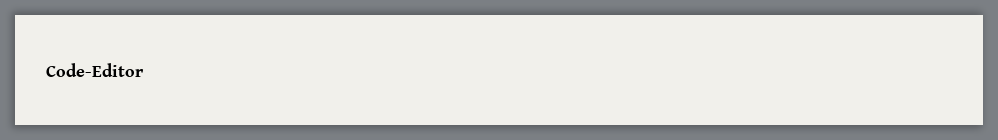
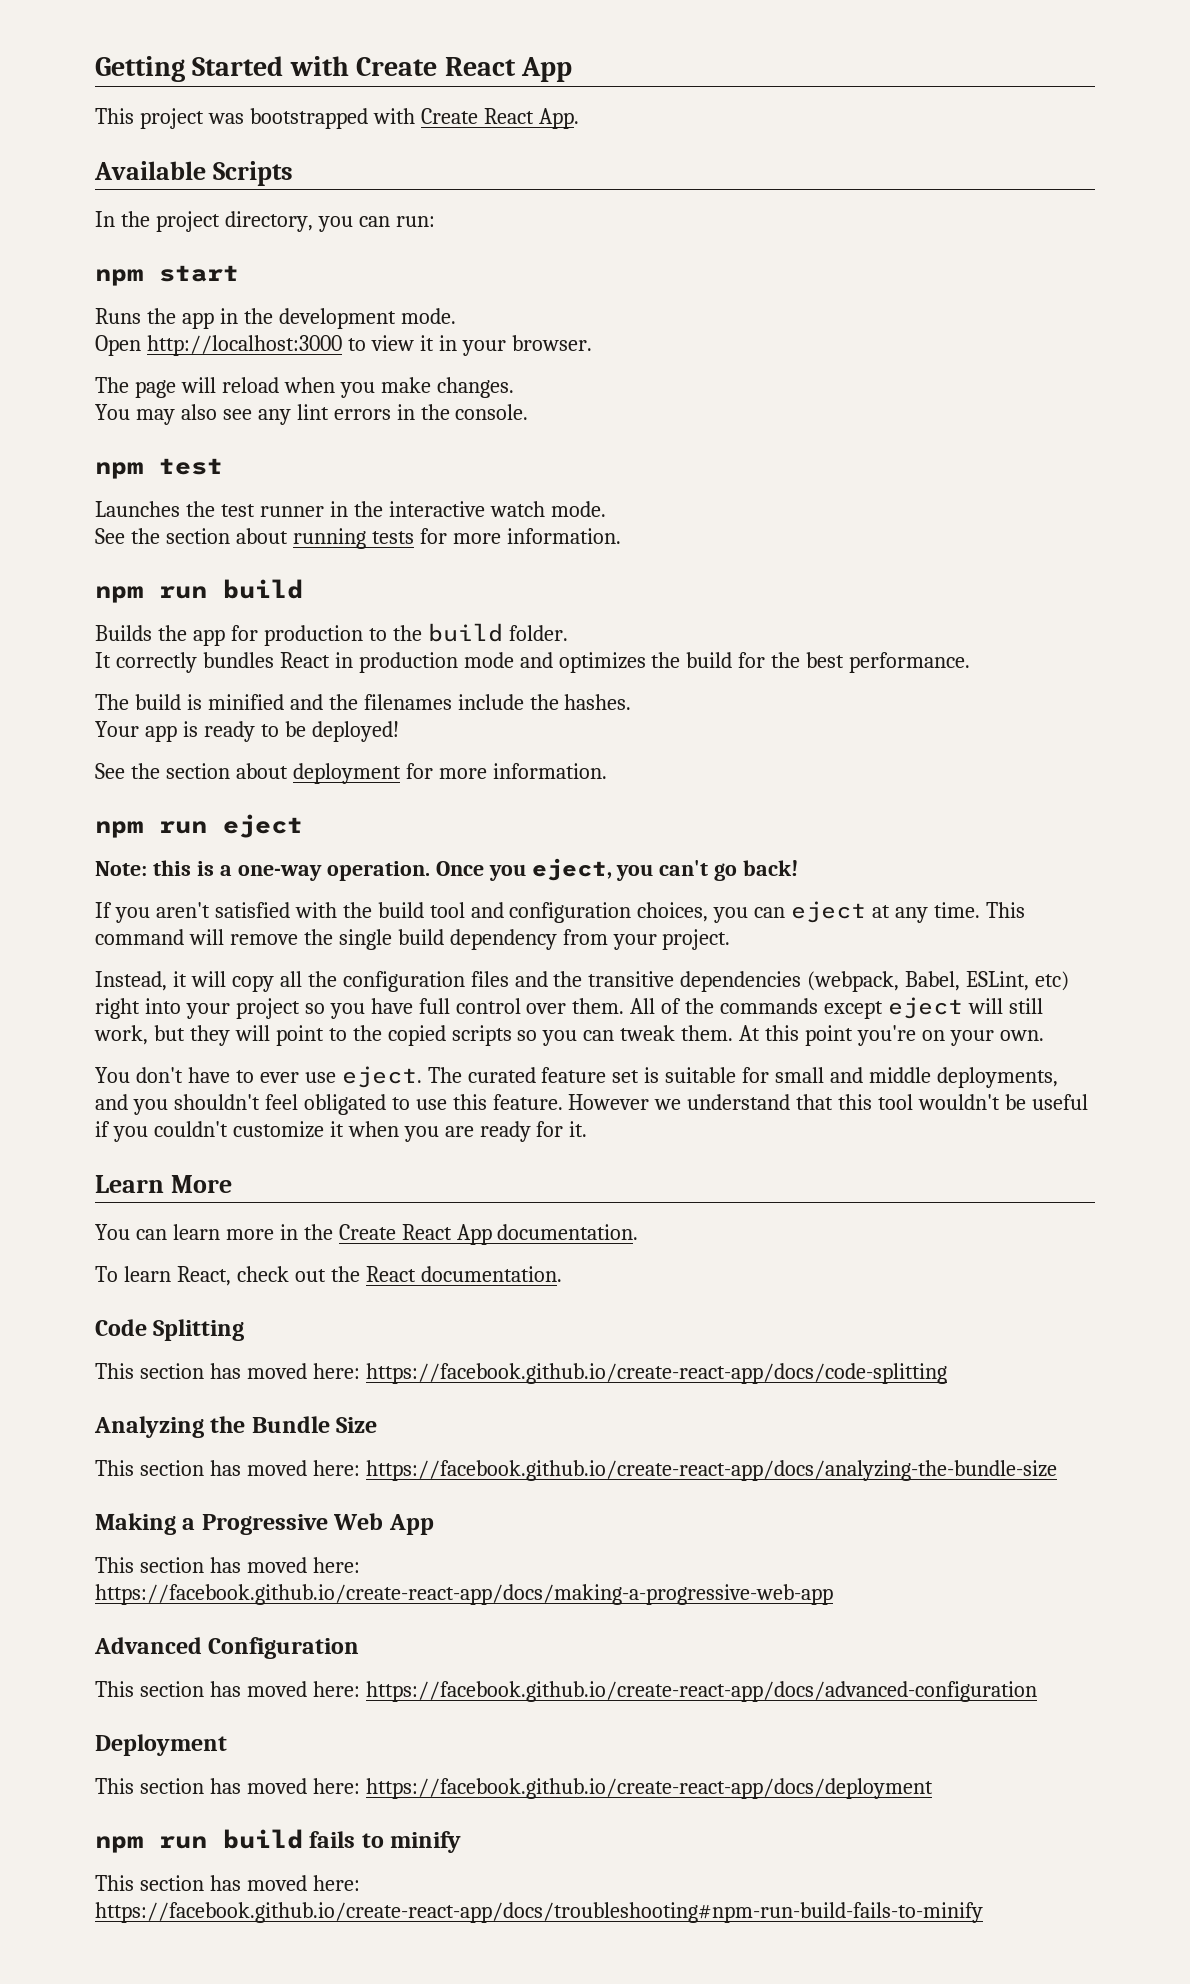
[46,63,144,77] Code-Editor -> [95,56,573,82] [95,108,579,129] [94,161,293,186] [95,211,435,232] [95,265,239,286] [95,308,456,329] [95,335,592,356] [95,377,514,398] [95,404,529,425] [95,458,223,479] [95,501,606,517] [95,528,621,549] [95,579,303,603] [95,623,568,646] [95,652,971,673] [95,694,632,710] [95,721,399,742] [95,763,607,784] [95,814,303,838] [95,858,799,881] [95,901,1025,923] [95,929,731,950] [95,971,1070,992] [95,997,1043,1019] [94,1025,1044,1046] [95,1066,1058,1088] [95,1094,1088,1115] [95,1121,588,1142] [95,1175,232,1193] [95,1224,639,1245] [95,1266,562,1286] [95,1319,245,1341] [95,1363,947,1384] [94,1416,378,1438] [95,1460,1057,1481] [95,1513,434,1535] [95,1557,360,1573] [95,1584,833,1605] [94,1637,360,1659] [95,1681,1037,1702] [95,1734,227,1756] [95,1778,933,1799] [95,1829,462,1853] [95,1875,360,1891] [95,1902,983,1923] Getting Started with Create React App // This project was bootstrapped with Create React App. // Available Scripts // In the project directory, you can run: // npm start // Runs the app in the development mode. // Open http://localhost:3000 to view it in your browser. // The page will reload when you make changes. // You may also see any lint errors in the console. // npm test // Launches the test runner in the interactive watch mode. // See the section about running tests for more information. // npm run build // Builds the app for production to the build folder. // It correctly bundles React in production mode and optimizes the build for the best performance. // The build is minified and the filenames include the hashes. // Your app is ready to be deployed! // See the section about deployment for more information. // npm run eject // Note: this is a one-way operation. Once you eject, you can't go back! // If you aren't satisfied with the build tool and configuration choices, you can eject at any time. This command will remove the single build dependency from your project. // Instead, it will copy all the configuration files and the transitive dependencies (webpack, Babel, ESLint, etc) right into your project so you have full control over them. All of the commands except eject will still work, but they will point to the copied scripts so you can tweak them. At this point you're on your own. // You don't have to ever use eject. The curated feature set is suitable for small and middle deployments, and you shouldn't feel obligated to use this feature. However we understand that this tool wouldn't be useful if you couldn't customize it when you are ready for it. // Learn More // You can learn more in the Create React App documentation. // To learn React, check out the React documentation. // Code Splitting // This section has moved here: https://facebook.github.io/create-react-app/docs/code-splitting // Analyzing the Bundle Size // This section has moved here: https://facebook.github.io/create-react-app/docs/analyzing-the-bundle-size // Making a Progressive Web App // This section has moved here: https://facebook.github.io/create-react-app/docs/making-a-progressive-web-app // Advanced Configuration // This section has moved here: https://facebook.github.io/create-react-app/docs/advanced-configuration // Deployment // This section has moved here: https://facebook.github.io/create-react-app/docs/deployment // npm run build fails to minify // This section has moved here: https://facebook.github.io/create-react-app/docs/troubleshooting#npm-run-build-fails-to-minify

